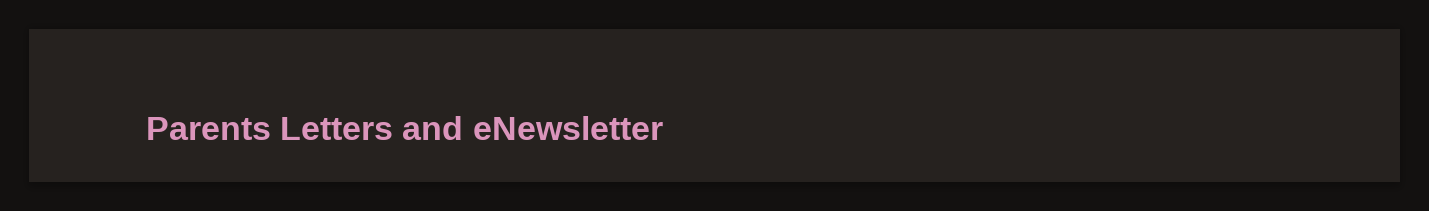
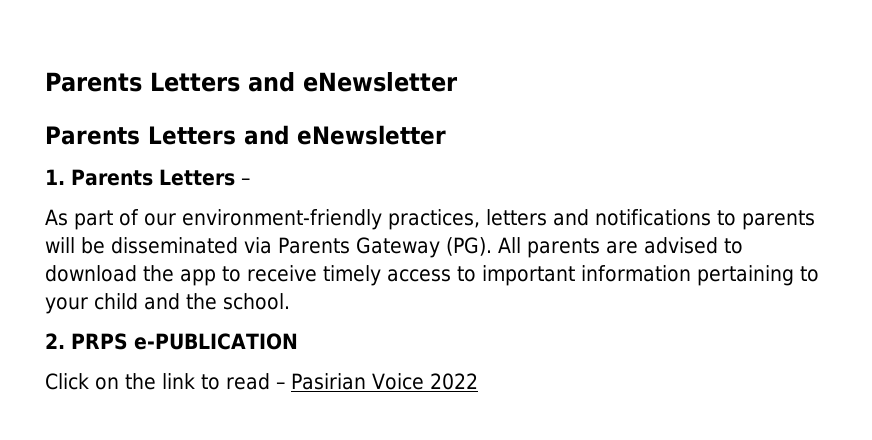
[146,116,663,140] Parents Letters and eNewsletter -> [45,72,458,92] [45,125,446,145] [45,169,250,186] [45,209,815,230] [45,237,743,258] [45,265,819,286] [45,293,290,314] [45,333,298,350] [45,373,478,390] Parents Letters and eNewsletter // Parents Letters and eNewsletter // 1. Parents Letters – // As part of our environment-friendly practices, letters and notifications to parents will be disseminated via Parents Gateway (PG). All parents are advised to download the app to receive timely access to important information pertaining to your child and the school. // 2. PRPS e-PUBLICATION // Click on the link to read – Pasirian Voice 2022

